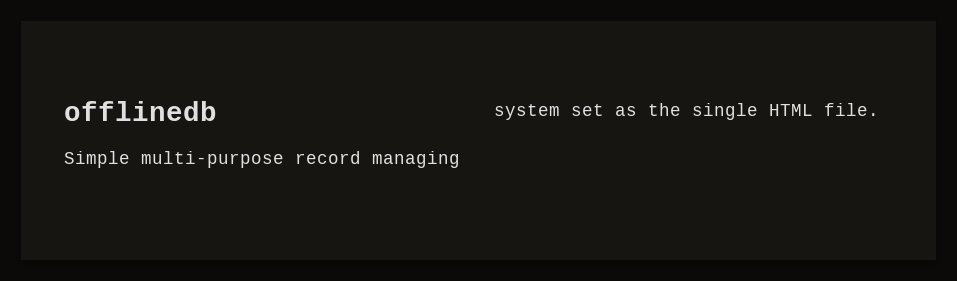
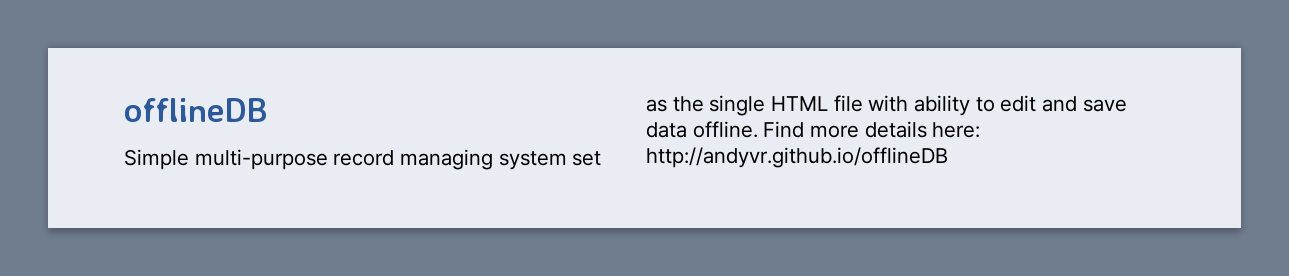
[64,101,217,121] offlinedb -> [124,98,268,122] offlineDB
[824,103,879,116] file. -> [833,95,1127,116] [646,121,981,138] [646,147,948,168] file with ability to edit and save data offline. Find more details here: http://andyvr.github.io/offlineDB

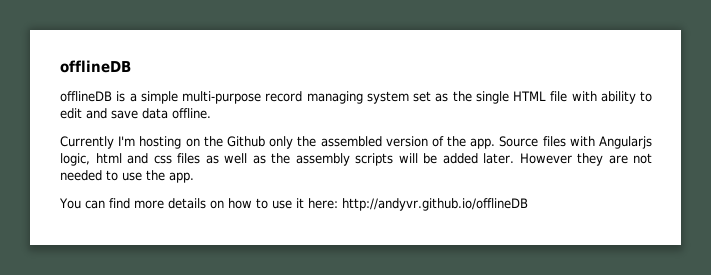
[124,149,189,170] Simple -> [60,91,178,104] offlineDB is a simple
[763,121,927,138] Find more details -> [60,136,652,149] [60,153,652,166] [60,170,194,183] [59,198,304,209] // Currently I'm hosting on the Github only the assembled version of the app. Source files with Angularjs logic, html and css files as well as the assembly scripts will be added later. However they are not needed to use the app. // You can find more details on how to use it

